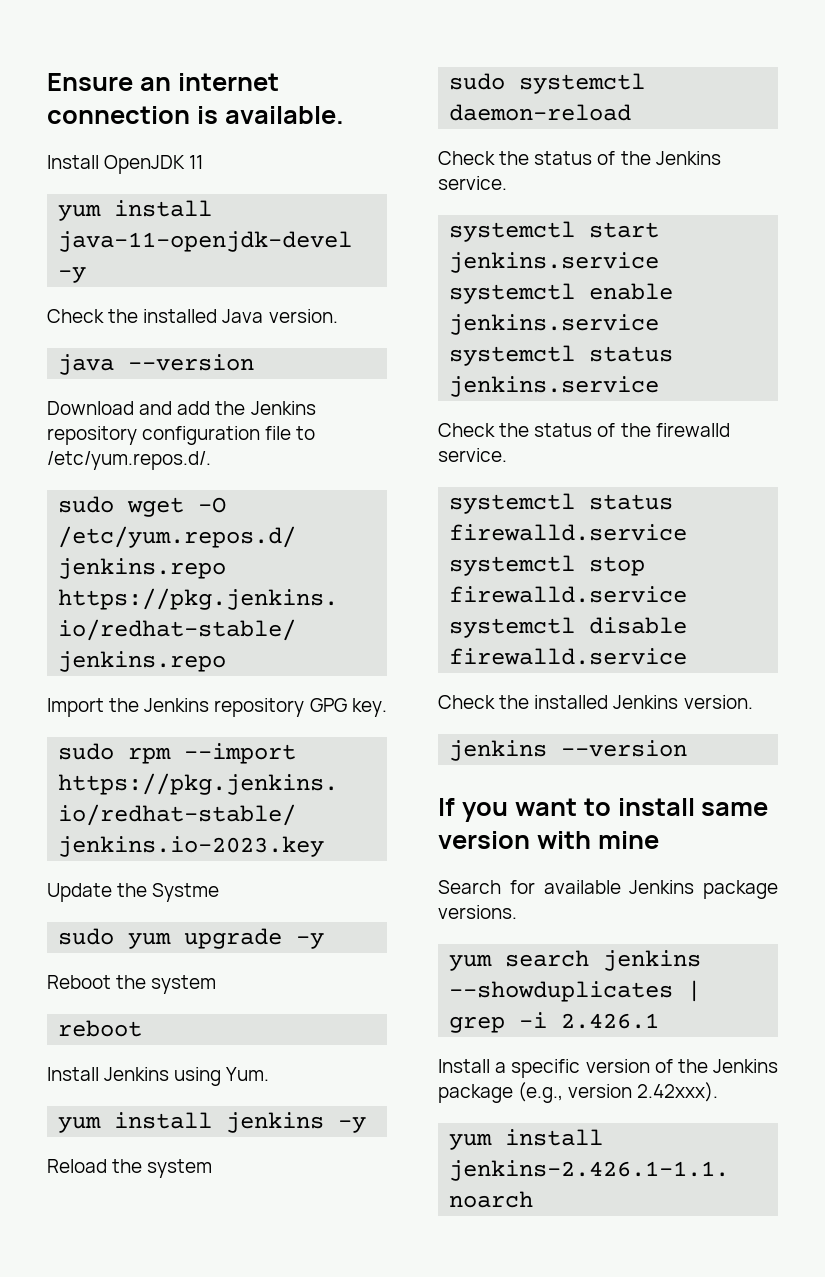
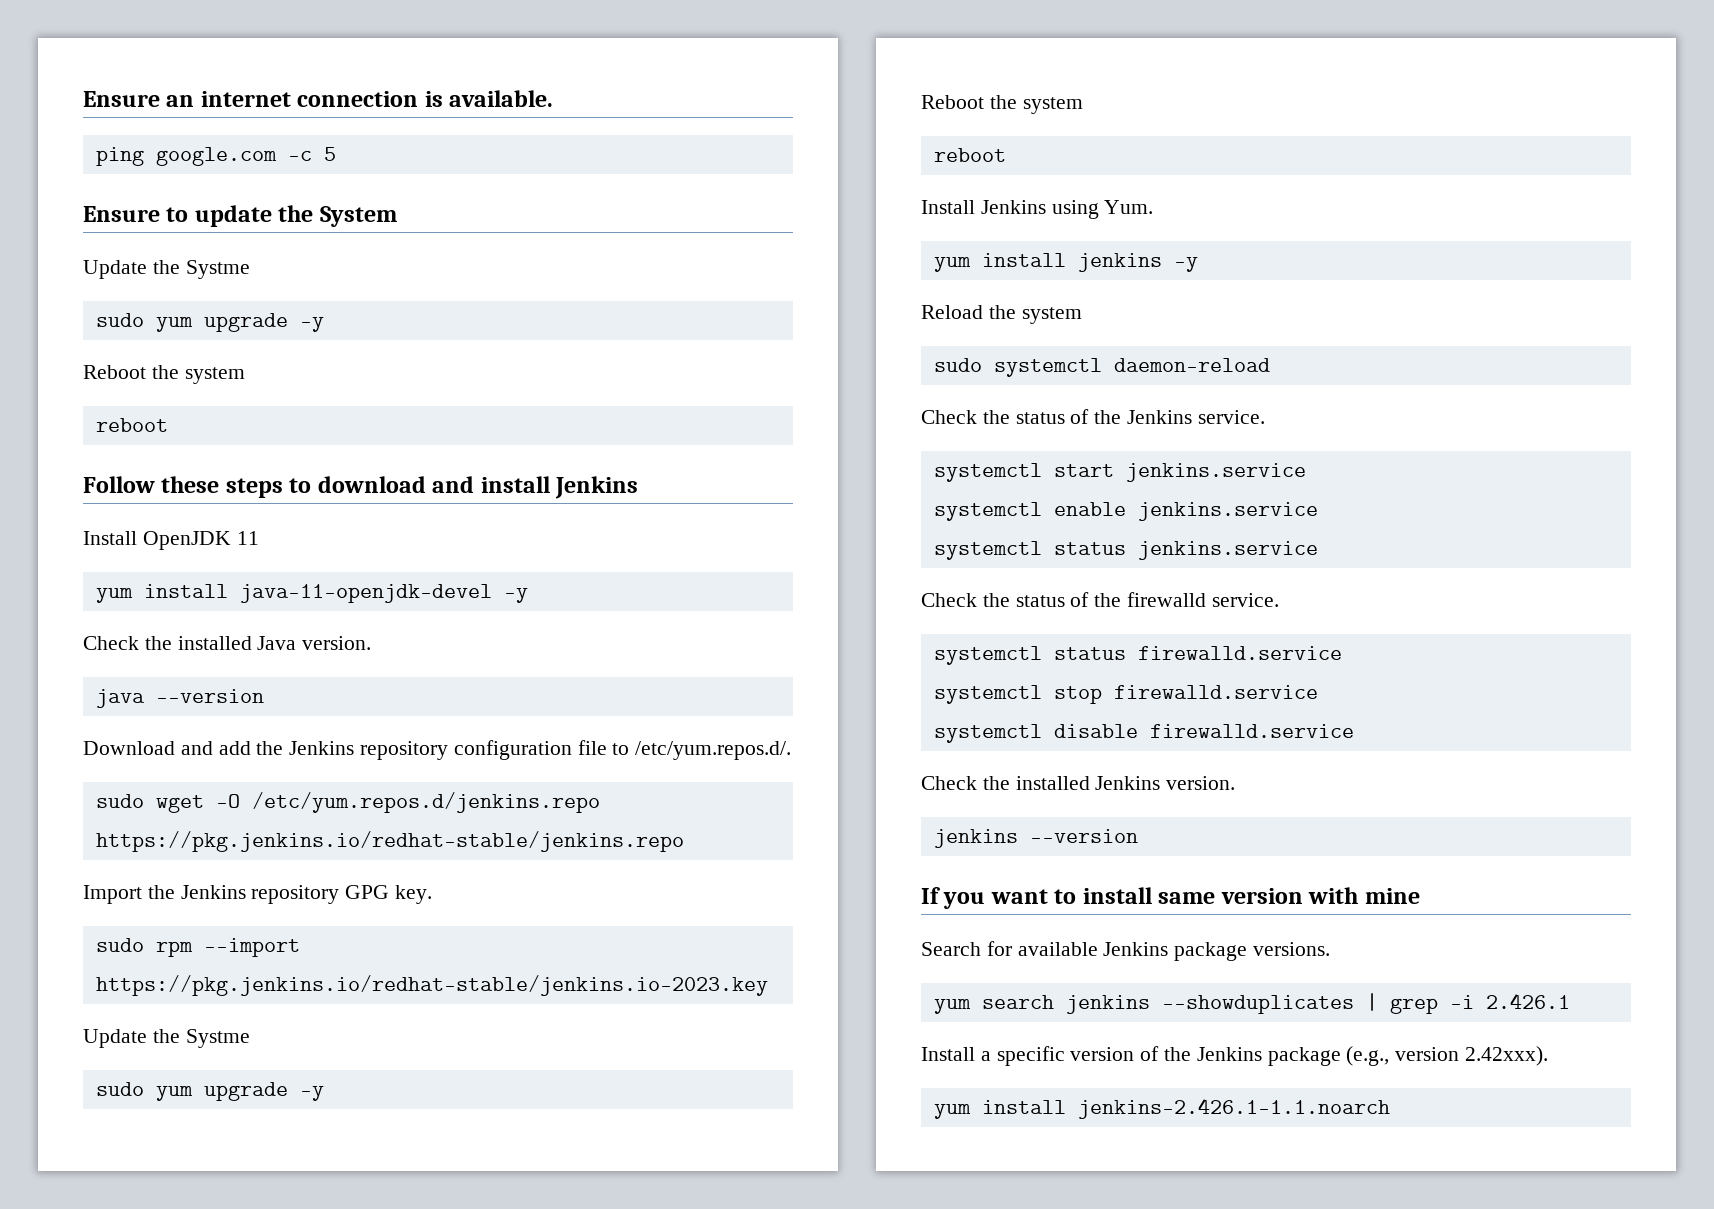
(344, 115) none -> [95,147,336,166] [83,205,397,227] [83,260,250,279] [95,313,324,332] [83,365,245,384] [95,418,168,432] [83,476,639,499] // ping google.com -c 5 // Ensure to update the System // Update the Systme // sudo yum upgrade -y // Reboot the system // reboot // Follow these steps to download and install Jenkins

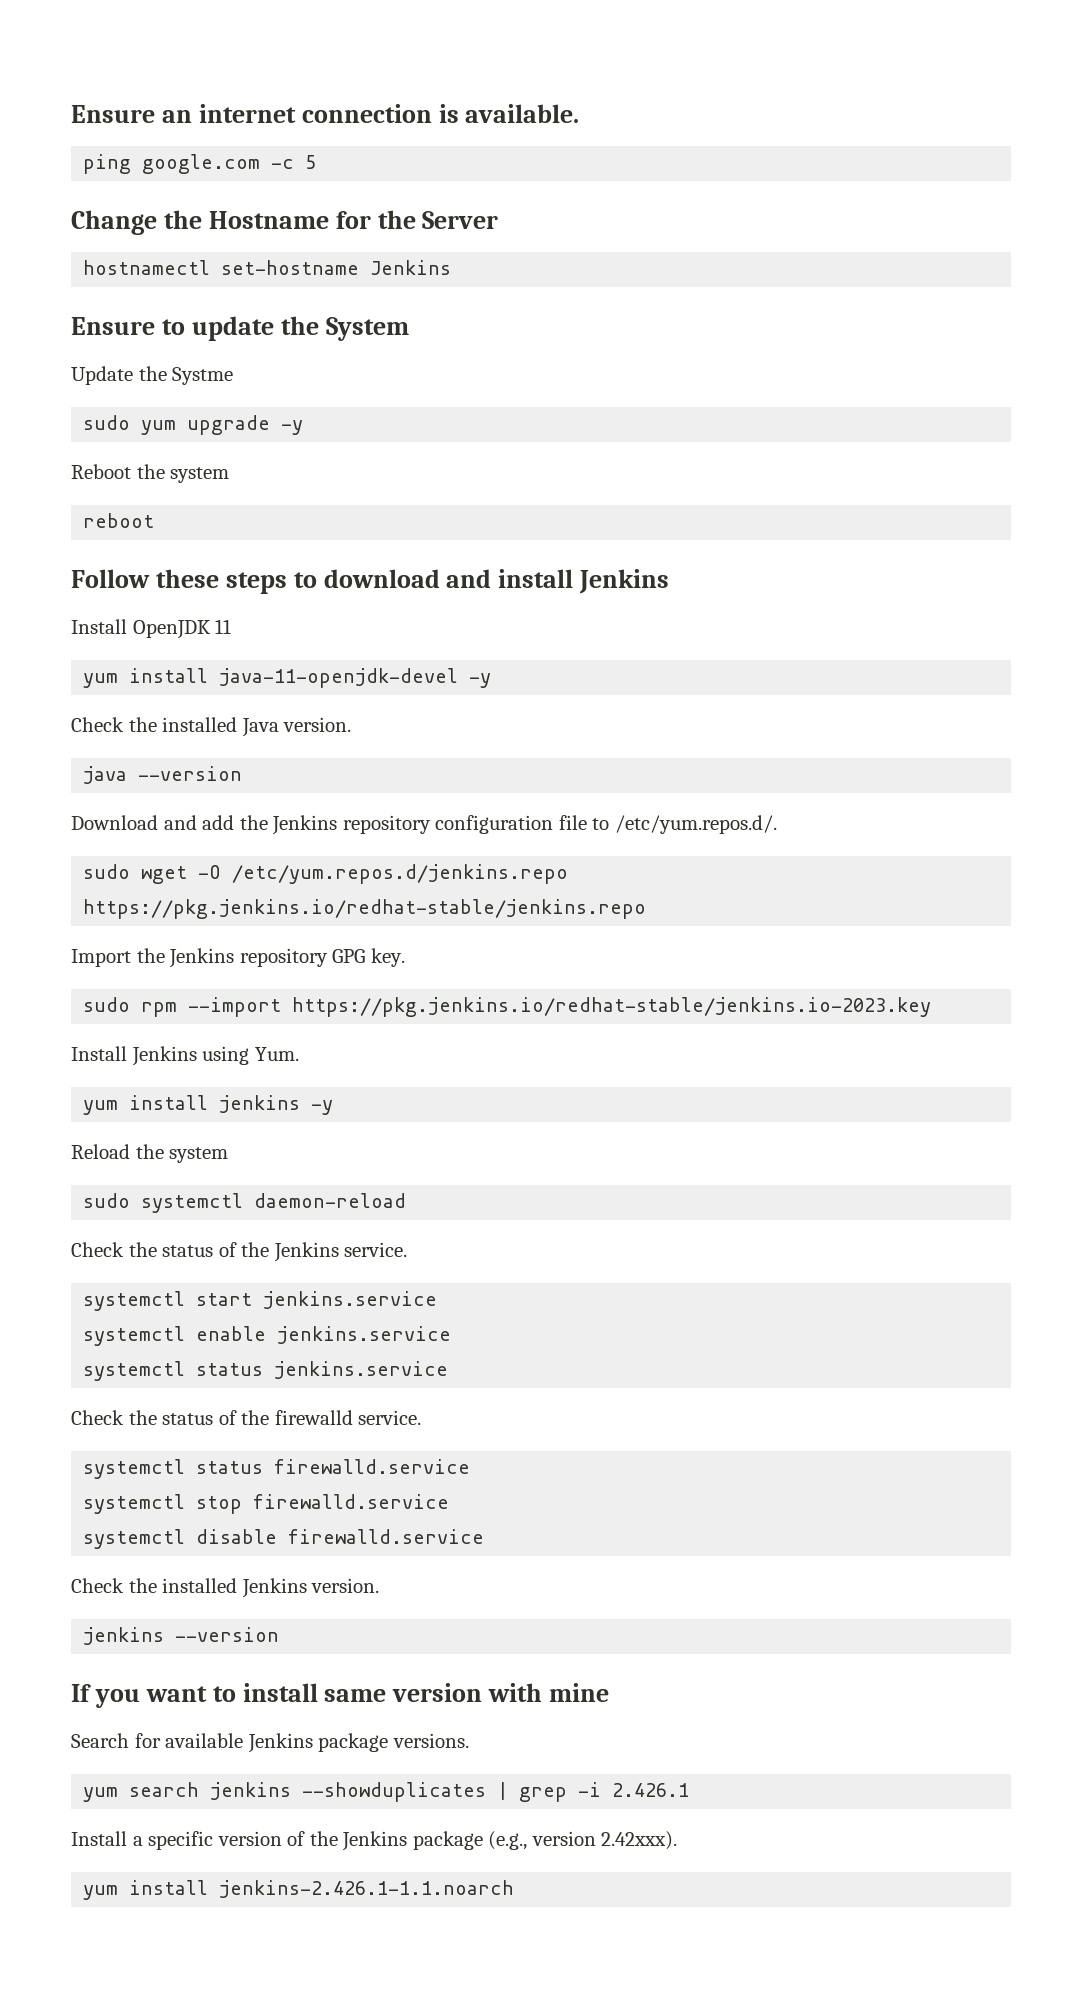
(336, 154) none -> [71,210,499,235] [83,260,452,275] // Change the Hostname for the Server // hostnamectl set-hostname Jenkins
[83,1029,250,1048] [95,1082,324,1101] [921,95,1083,114] [933,148,1006,162] // Update the Systme // sudo yum upgrade -y // Reboot the system // reboot -> (932, 1007) none

